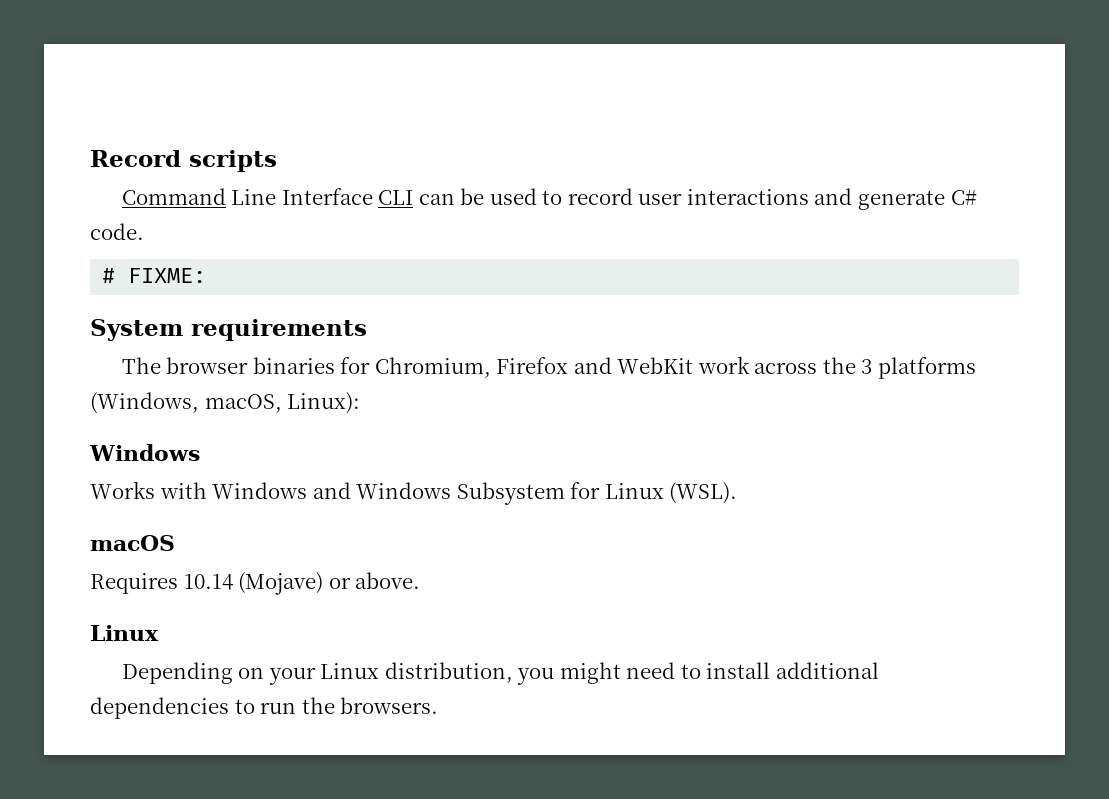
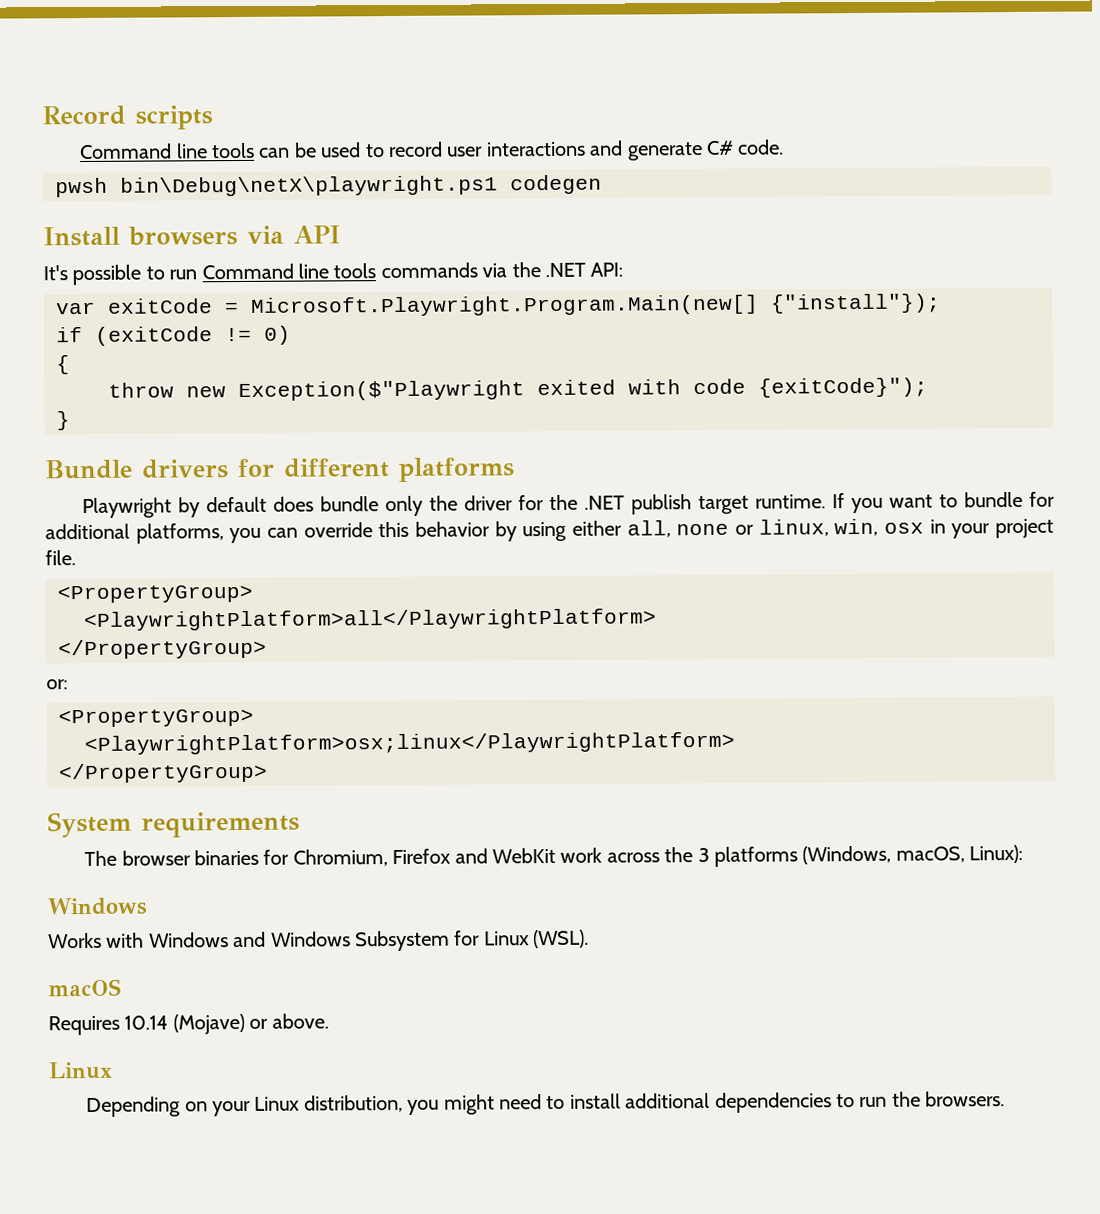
[231,188,414,205] Line Interface CLI -> [175,142,255,159] line tools
[102,268,207,283] # FIXME: -> [55,174,602,198] [43,225,341,247] [43,262,624,286] [56,293,941,317] [56,325,291,346] [56,355,70,375] [108,377,928,402] [56,411,70,431] [45,457,515,482] [82,491,1055,519] [45,518,1054,544] [45,550,76,566] [57,584,253,604] [84,608,657,632] [58,638,267,660] [46,679,68,690] [58,708,254,728] [84,731,735,756] [59,762,268,784] pwsh bin\Debug\netX\playwright.ps1 codegen // Install browsers via API // It's possible to run Command line tools commands via the .NET API: // var exitCode = Microsoft.Playwright.Program.Main(new[] {"install"}); // if (exitCode != 0) // { // throw new Exception($"Playwright exited with code {exitCode}"); // } // Bundle drivers for different platforms // Playwright by default does bundle only the driver for the .NET publish target runtime. If you want to bundle for additional platforms, you can override this behavior by using either all, none or linux, win, osx in your project file. // <PropertyGroup> // <PlaywrightPlatform>all</PlaywrightPlatform> // </PropertyGroup> // or: // <PropertyGroup> // <PlaywrightPlatform>osx;linux</PlaywrightPlatform> // </PropertyGroup>

